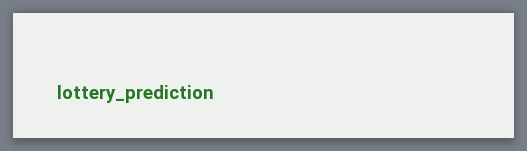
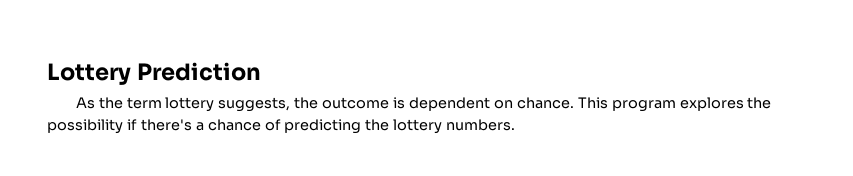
[57,85,214,103] lottery_prediction -> [47,62,262,85] [75,97,772,112] [47,119,516,134] Lottery Prediction // As the term lottery suggests, the outcome is dependent on chance. This program explores the possibility if there's a chance of predicting the lottery numbers.

